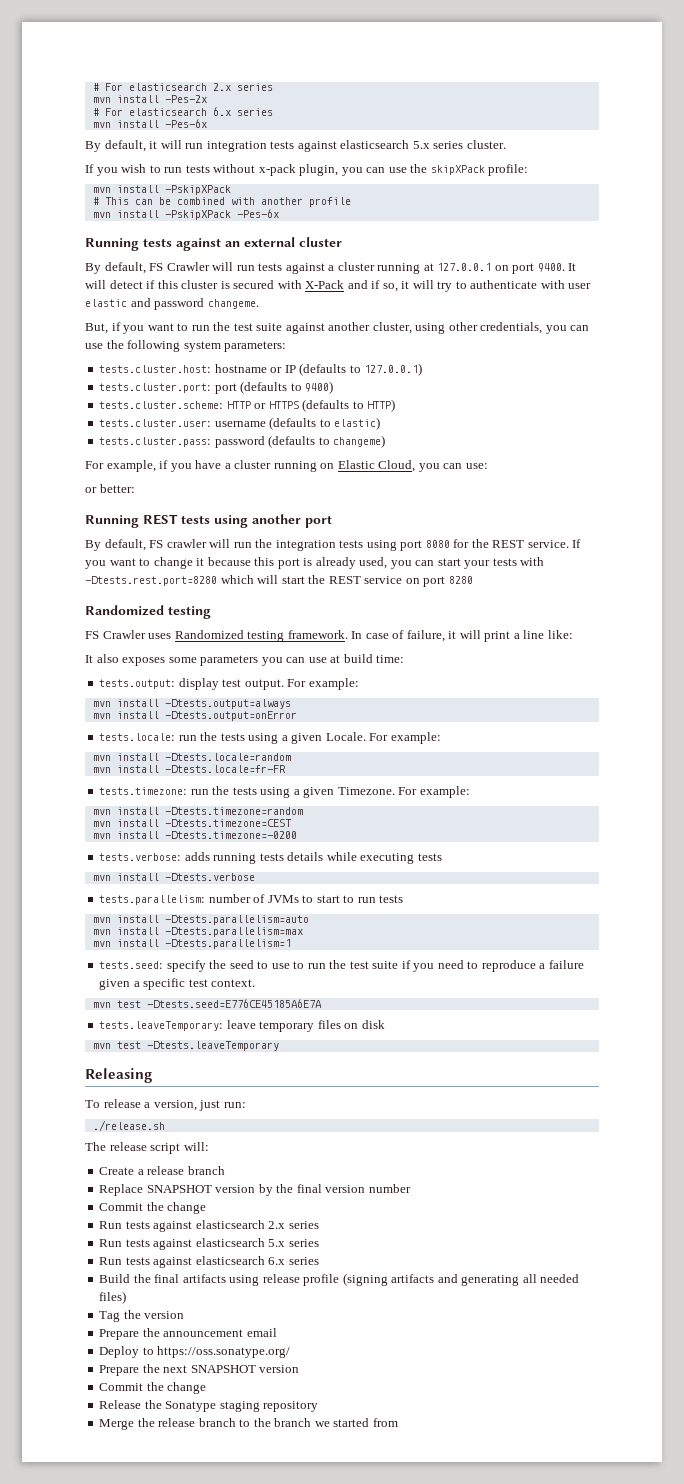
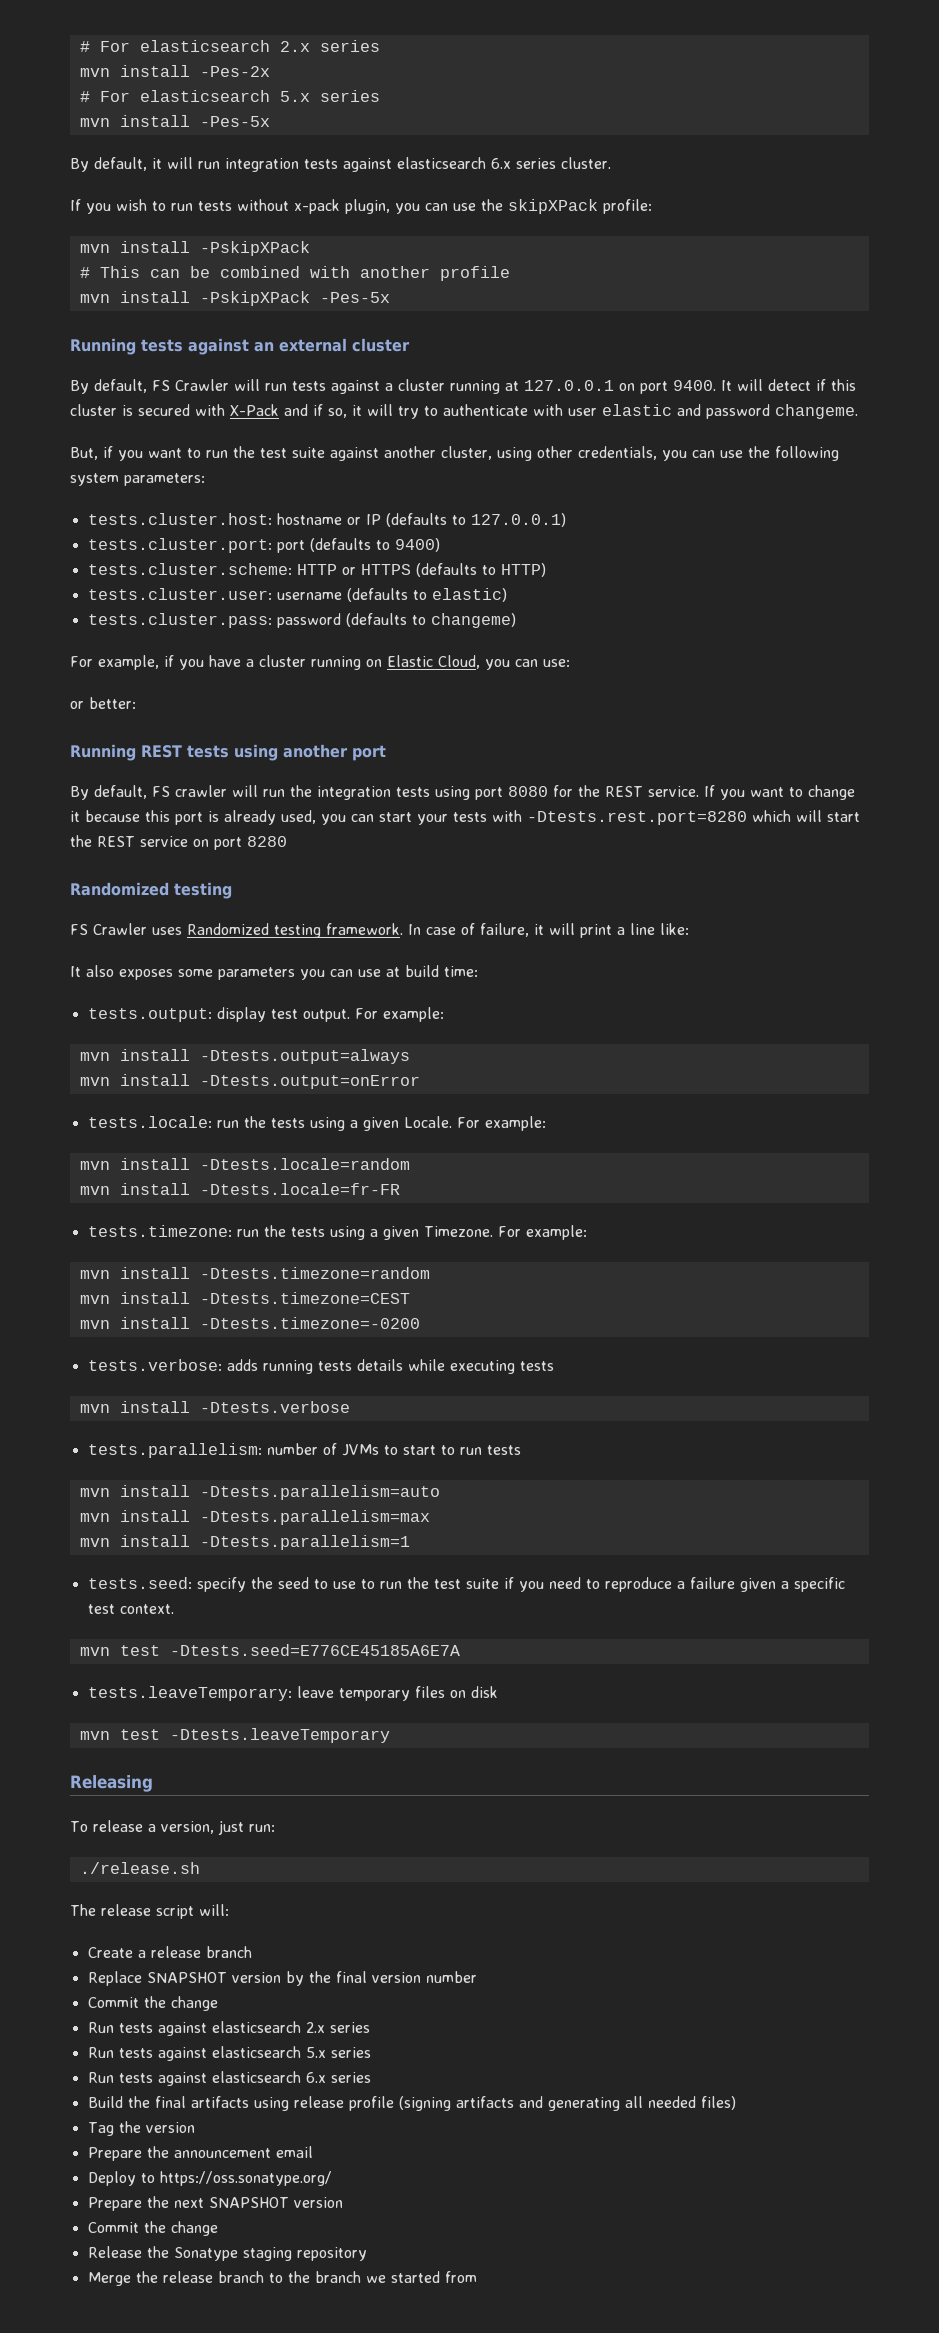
[212,107,273,116] [92,119,207,128] 6.x series // mvn install -Pes-6x -> [279,90,380,102] [79,115,270,127] 5.x series // mvn install -Pes-5x
[412,141,430,149] 5.x -> [491,158,511,169] 6.x
[236,209,279,218] -Pes-6x -> [319,292,390,303] -Pes-5x

